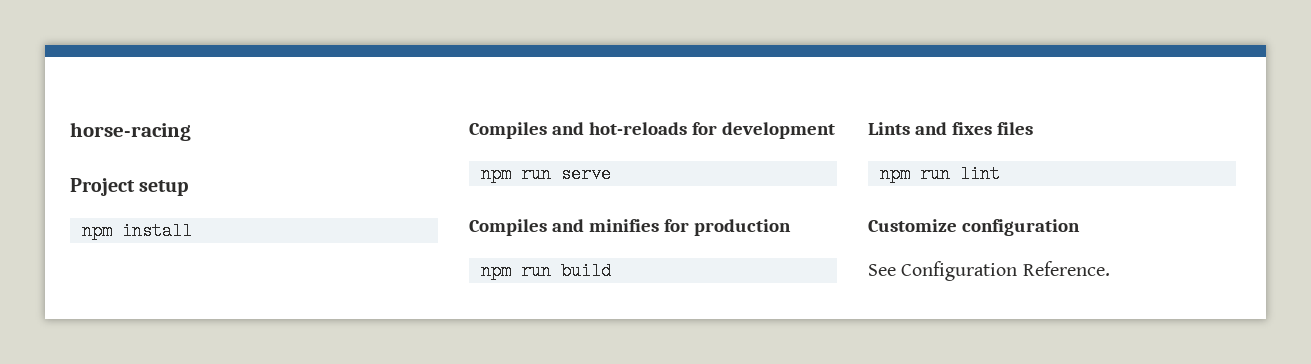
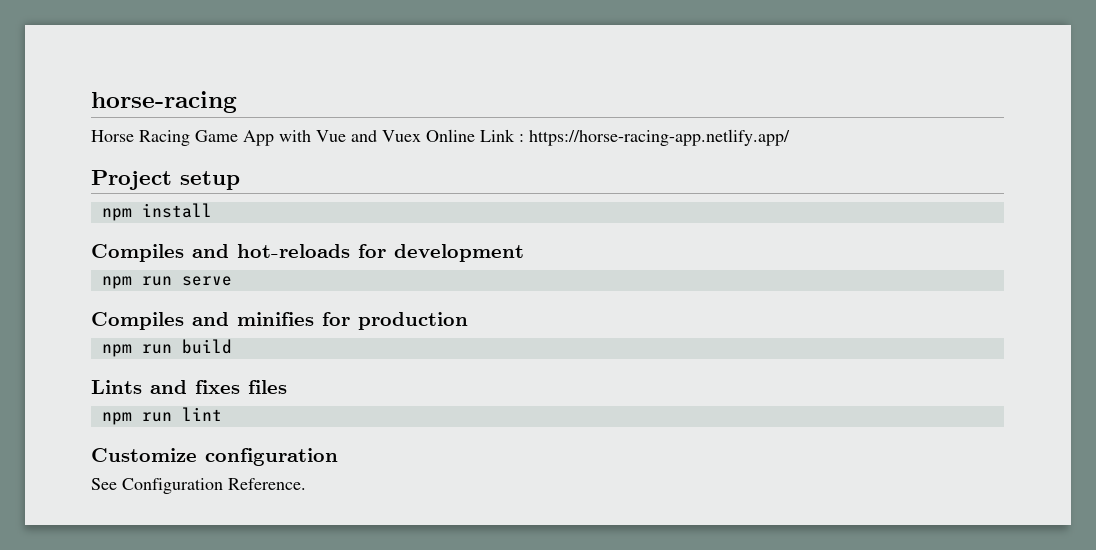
(191, 131) none -> [91,129,790,146] // Horse Racing Game App with Vue and Vuex Online Link : https://horse-racing-app.netlify.app/

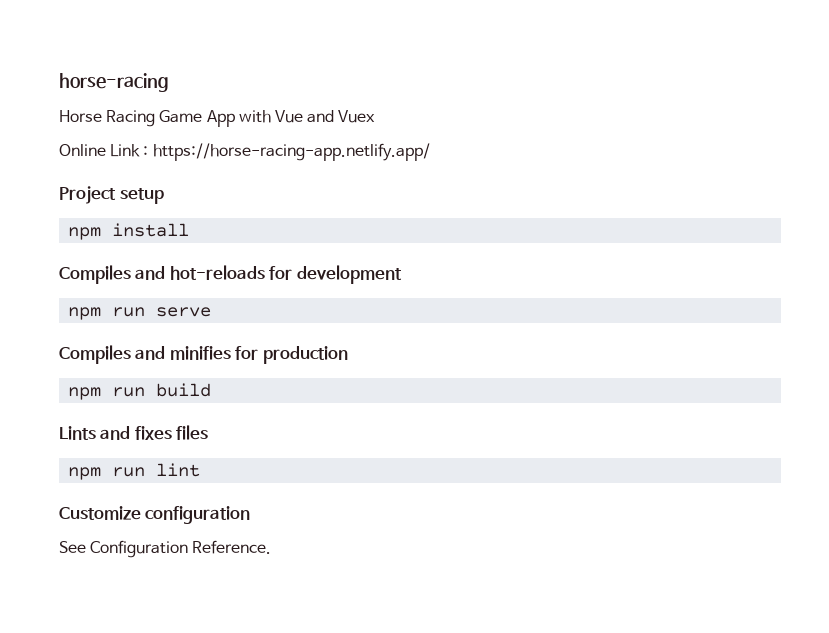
(421, 136) none -> (376, 116) //

